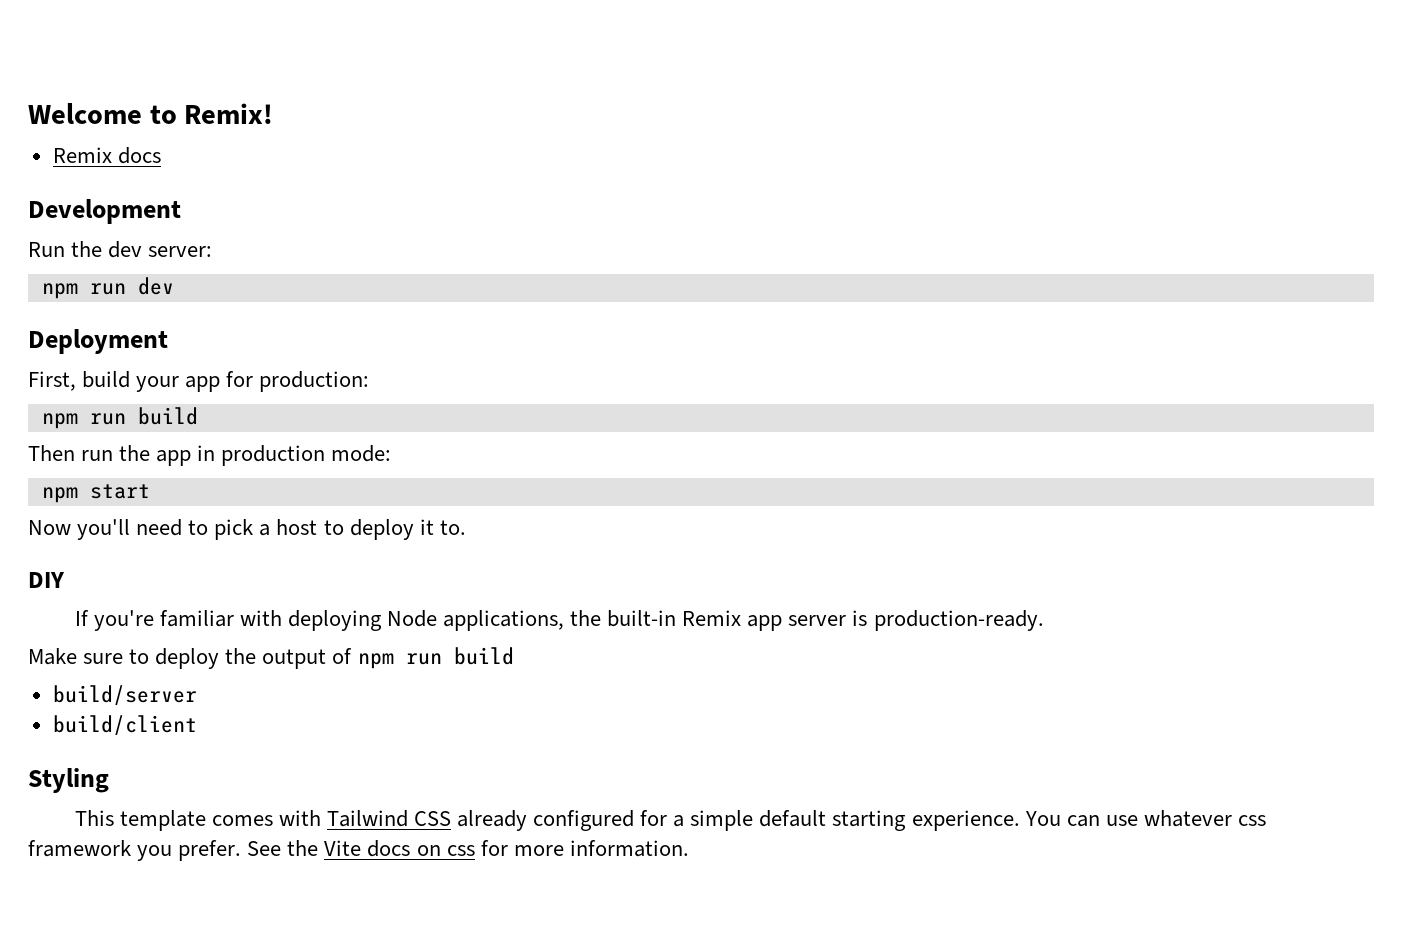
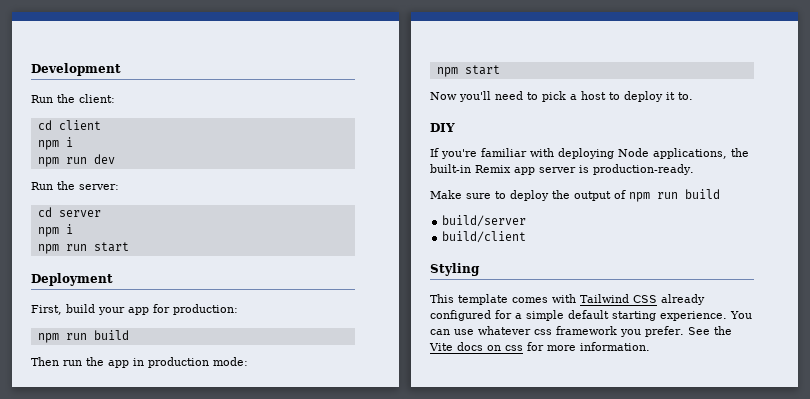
[28,103,274,124] [52,147,161,164] [28,199,181,224] [28,241,213,258] [41,277,174,299] Welcome to Remix! // Remix docs // Development // Run the dev server: // npm run dev -> [31,63,121,76] [31,94,115,103] [37,120,101,130] [37,137,73,150] [37,154,115,167] [31,181,119,190] [37,207,101,217] [37,224,73,237] [37,242,129,254] Development // Run the client: // cd client // npm i // npm run dev // Run the server: // cd server // npm i // npm run start

